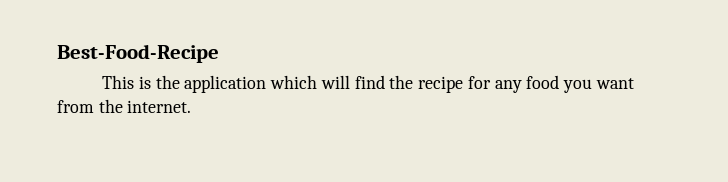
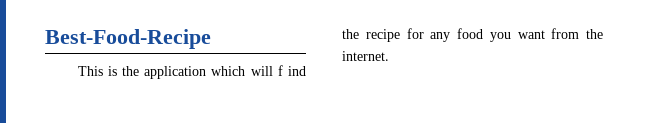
[354,75,385,89] find -> [277,65,306,76] f ind

